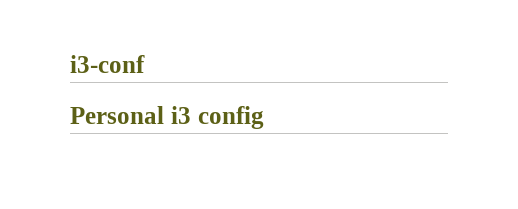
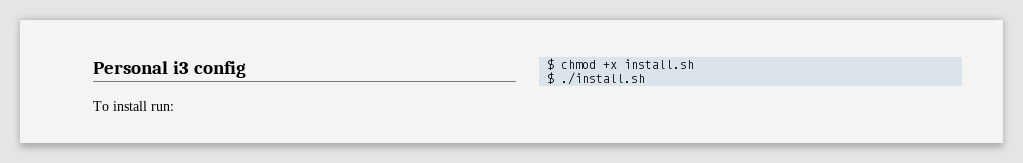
[70,55,145,73] i3-conf // -> (93, 67) none
(264, 117) none -> [93,101,174,111] [547,58,695,70] [547,72,646,85] // To install run: // $ chmod +x install.sh // $ ./install.sh

